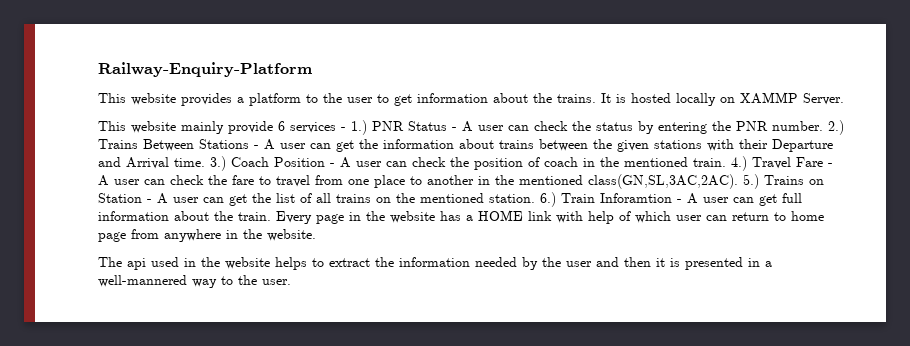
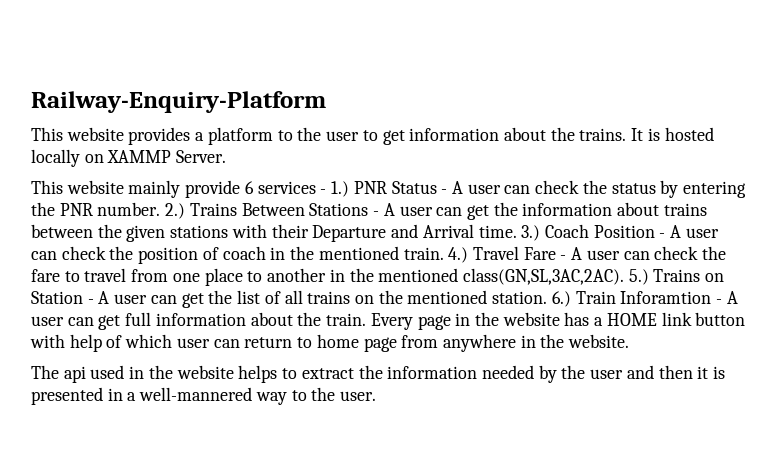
(552, 216) none -> [695,312,746,326] button

